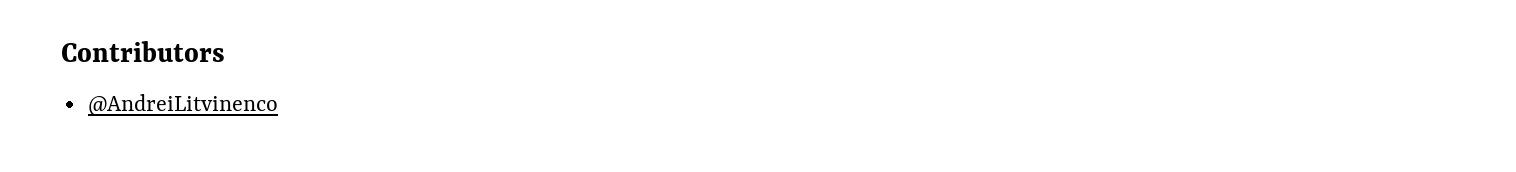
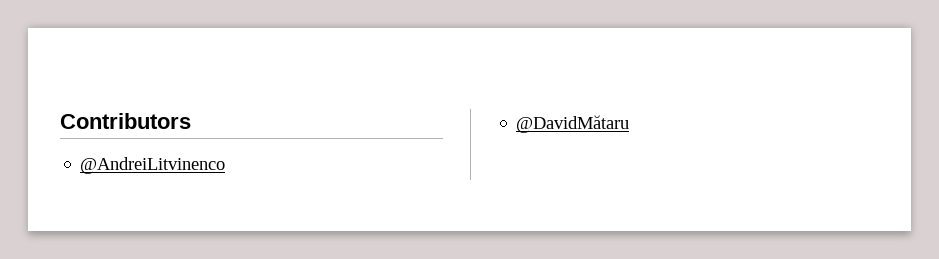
(278, 105) none -> [516,115,630,133] // @DavidMătaru

